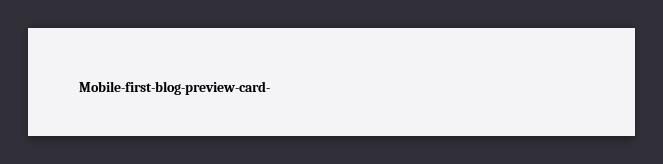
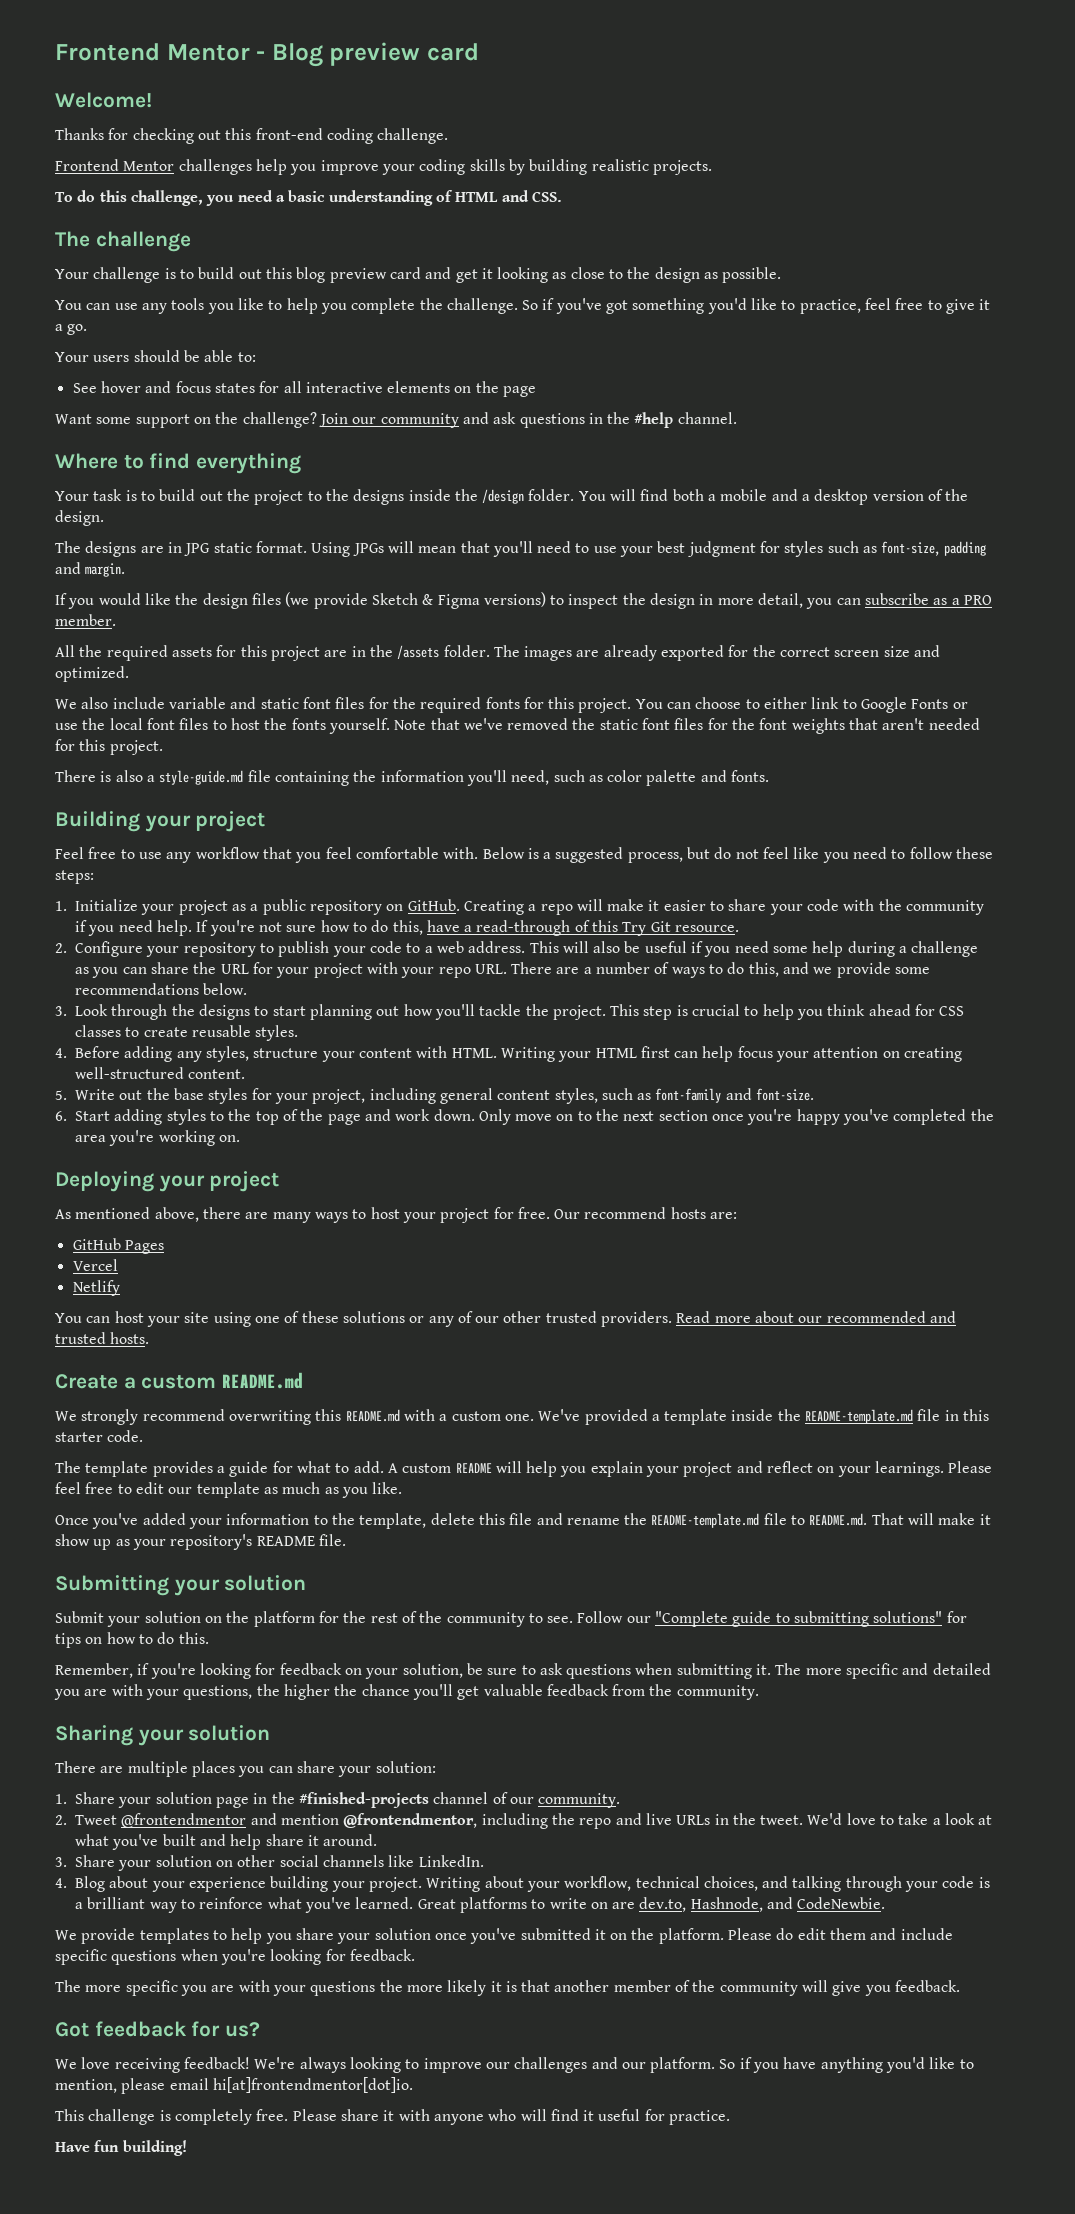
[79,81,270,95] Mobile-first-blog-preview-card- -> [55,42,480,67] [55,92,152,108] [55,128,449,144] [55,159,712,175] [55,190,562,206] [55,231,191,252] [55,267,782,283] [55,298,991,314] [55,324,88,335] [55,350,256,362] [72,381,537,397] [55,412,737,428] [55,453,302,474] [55,489,969,505] [55,510,104,526] [55,541,986,557] [55,562,126,577] [55,592,993,609] [55,614,116,626] [55,645,941,661] [55,666,129,682] [55,697,968,713] [55,718,980,734] [55,739,163,755] [55,770,770,786] [55,811,266,832] [55,847,994,863] [55,870,94,884] [55,899,985,915] [75,920,740,936] [55,941,979,957] [75,962,931,978] [75,983,248,995] [55,1004,965,1020] [75,1025,299,1041] [55,1046,963,1062] [75,1067,246,1079] [55,1088,815,1104] [55,1109,994,1125] [75,1130,240,1146] [55,1171,280,1192] [55,1207,738,1223] [72,1238,164,1254] [72,1259,118,1271] [72,1280,120,1296] [55,1311,957,1327] [55,1332,150,1344] [55,1372,304,1389] [55,1409,990,1425] [55,1430,144,1442] [55,1461,993,1477] [55,1482,403,1498] [55,1513,991,1529] [55,1534,346,1550] [55,1575,307,1596] [55,1611,967,1627] [55,1632,209,1648] [55,1663,991,1679] [54,1684,759,1700] [55,1725,271,1746] [55,1761,436,1777] [55,1792,621,1808] [55,1813,993,1829] [75,1834,378,1850] [55,1855,484,1871] [55,1876,990,1892] [75,1897,886,1913] [55,1928,953,1944] [55,1949,415,1965] [55,1980,961,1996] [55,2021,261,2037] [55,2057,974,2073] [55,2077,413,2094] [55,2109,731,2125] [55,2140,187,2156] Frontend Mentor - Blog preview card // Welcome! // Thanks for checking out this front-end coding challenge. // Frontend Mentor challenges help you improve your coding skills by building realistic projects. // To do this challenge, you need a basic understanding of HTML and CSS. // The challenge // Your challenge is to build out this blog preview card and get it looking as close to the design as possible. // You can use any tools you like to help you complete the challenge. So if you've got something you'd like to practice, feel free to give it a go. // Your users should be able to: // See hover and focus states for all interactive elements on the page // Want some support on the challenge? Join our community and ask questions in the #help channel. // Where to find everything // Your task is to build out the project to the designs inside the /design folder. You will find both a mobile and a desktop version of the design. // The designs are in JPG static format. Using JPGs will mean that you'll need to use your best judgment for styles such as font-size, padding and margin. // If you would like the design files (we provide Sketch & Figma versions) to inspect the design in more detail, you can subscribe as a PRO member. // All the required assets for this project are in the /assets folder. The images are already exported for the correct screen size and optimized. // We also include variable and static font files for the required fonts for this project. You can choose to either link to Google Fonts or use the local font files to host the fonts yourself. Note that we've removed the static font files for the font weights that aren't needed for this project. // There is also a style-guide.md file containing the information you'll need, such as color palette and fonts. // Building your project // Feel free to use any workflow that you feel comfortable with. Below is a suggested process, but do not feel like you need to follow these steps: // 1. Initialize your project as a public repository on GitHub. Creating a repo will make it easier to share your code with the community if you need help. If you're not sure how to do this, have a read-through of this Try Git resource. // 2. Configure your repository to publish your code to a web address. This will also be useful if you need some help during a challenge as you can share the URL for your project with your repo URL. There are a number of ways to do this, and we provide some recommendations below. // 3. Look through the designs to start planning out how you'll tackle the project. This step is crucial to help you think ahead for CSS classes to create reusable styles. // 4. Before adding any styles, structure your content with HTML. Writing your HTML first can help focus your attention on creating well-structured content. // 5. Write out the base styles for your project, including general content styles, such as font-family and font-size. // 6. Start adding styles to the top of the page and work down. Only move on to the next section once you're happy you've completed the area you're working on. // Deploying your project // As mentioned above, there are many ways to host your project for free. Our recommend hosts are: // GitHub Pages // Vercel // Netlify // You can host your site using one of these solutions or any of our other trusted providers. Read more about our recommended and trusted hosts. // Create a custom README.md // We strongly recommend overwriting this README.md with a custom one. We've provided a template inside the README-template.md file in this starter code. // The template provides a guide for what to add. A custom README will help you explain your project and reflect on your learnings. Please feel free to edit our template as much as you like. // Once you've added your information to the template, delete this file and rename the README-template.md file to README.md. That will make it show up as your repository's README file. // Submitting your solution // Submit your solution on the platform for the rest of the community to see. Follow our "Complete guide to submitting solutions" for tips on how to do this. // Remember, if you're looking for feedback on your solution, be sure to ask questions when submitting it. The more specific and detailed you are with your questions, the higher the chance you'll get valuable feedback from the community. // Sharing your solution // There are multiple places you can share your solution: // 1. Share your solution page in the #finished-projects channel of our community. // 2. Tweet @frontendmentor and mention @frontendmentor, including the repo and live URLs in the tweet. We'd love to take a look at what you've built and help share it around. // 3. Share your solution on other social channels like LinkedIn. // 4. Blog about your experience building your project. Writing about your workflow, technical choices, and talking through your code is a brilliant way to reinforce what you've learned. Great platforms to write on are dev.to, Hashnode, and CodeNewbie. // We provide templates to help you share your solution once you've submitted it on the platform. Please do edit them and include specific questions when you're looking for feedback. // The more specific you are with your questions the more likely it is that another member of the community will give you feedback. // Got feedback for us? // We love receiving feedback! We're always looking to improve our challenges and our platform. So if you have anything you'd like to mention, please email hi[at]frontendmentor[dot]io. // This challenge is completely free. Please share it with anyone who will find it useful for practice. // Have fun building!

